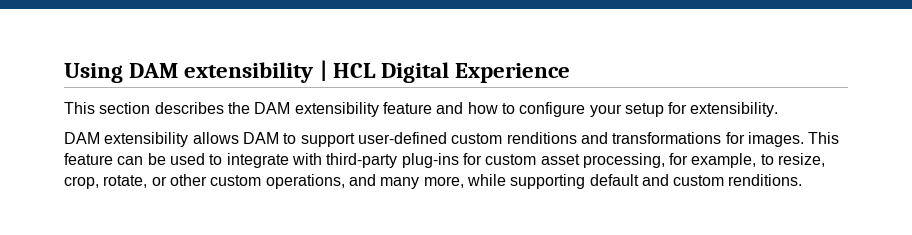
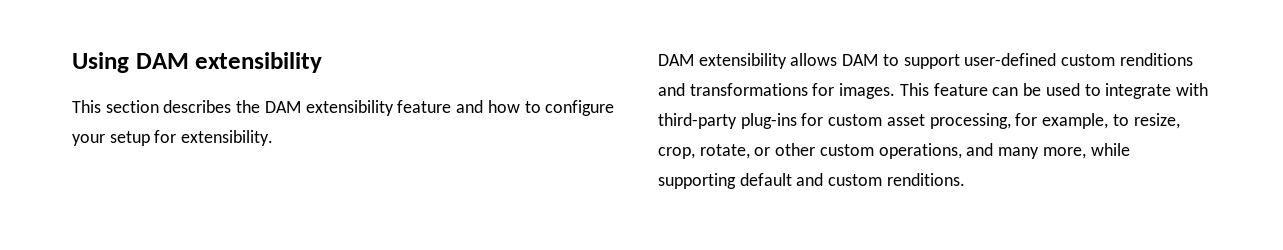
[319,60,571,83] | HCL Digital Experience -> (323, 62) none

